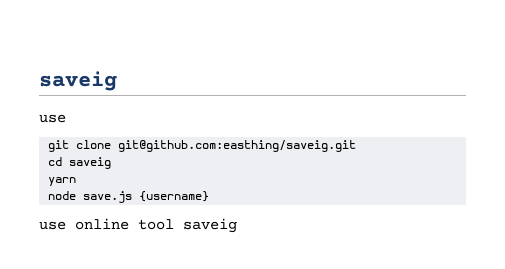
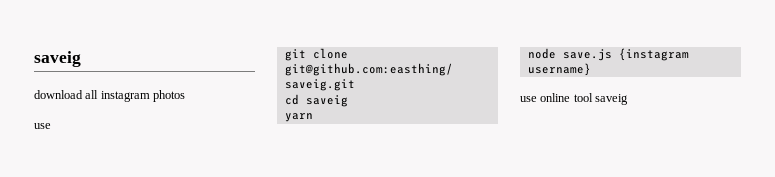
[39,71,117,91] saveig -> [34,51,81,67] [34,90,186,102] saveig // download all instagram photos
[139,191,210,202] {username} -> [618,48,689,61] [527,63,591,76] {instagram username}

